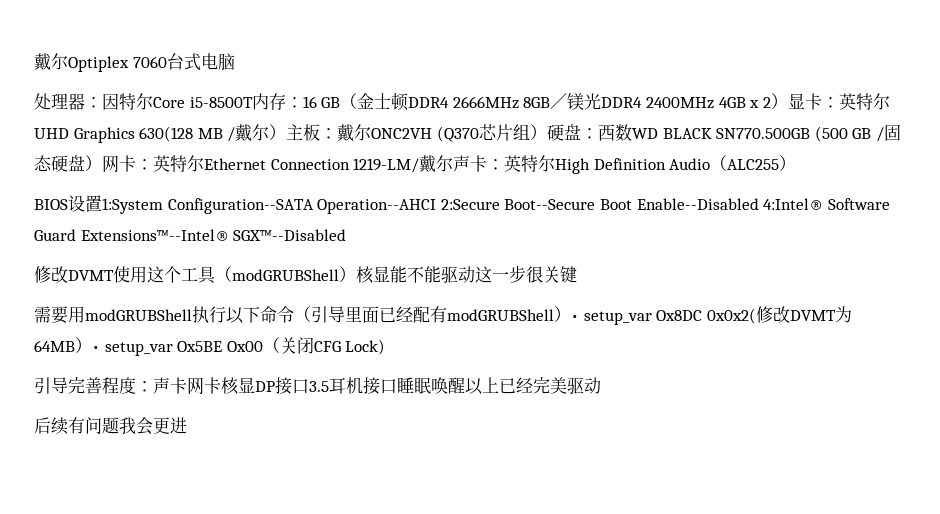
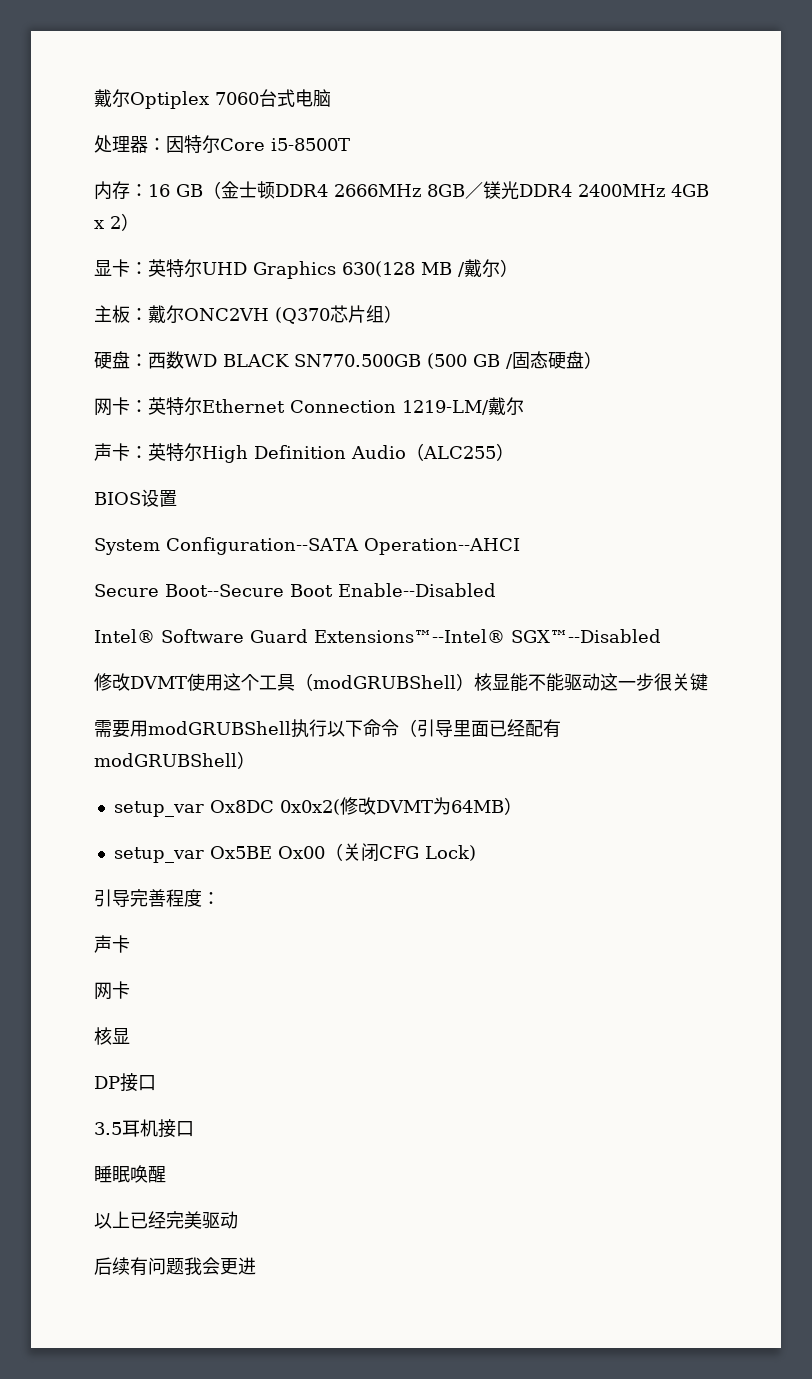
(253, 102) none -> (350, 144) //
(788, 101) none -> (139, 222) //
(287, 132) none -> (518, 268) //
(547, 132) none -> (402, 314) //
(102, 163) none -> (602, 360) //
(454, 163) none -> (524, 406) //
[102,198,163,214] 1:System -> [94,538,160,555] // System
[440,199,500,210] 2:Secure -> [94,584,159,597] // Secure
[763,198,824,210] 4:Intel® -> [94,629,155,643] // Intel®
[571,315,579,321] • -> (255, 760) //
[92,346,100,352] • -> (522, 806) //
[153,377,255,395] 声卡网卡核显 -> [94,935,130,953] [94,981,130,1000] [94,1027,130,1045] // 声卡 // 网卡 // 核显 //
(309, 386) none -> (156, 1083) //
(397, 386) none -> (194, 1129) //
(465, 385) none -> (166, 1174) //

